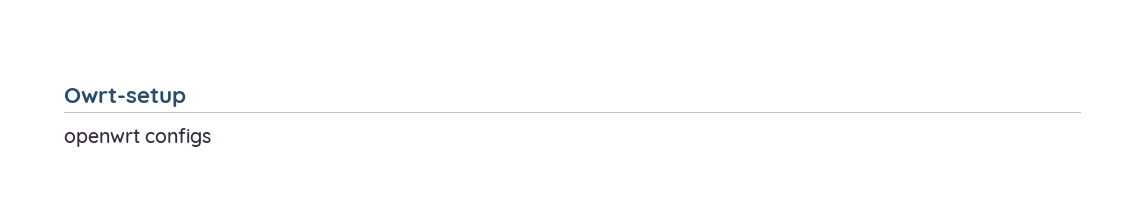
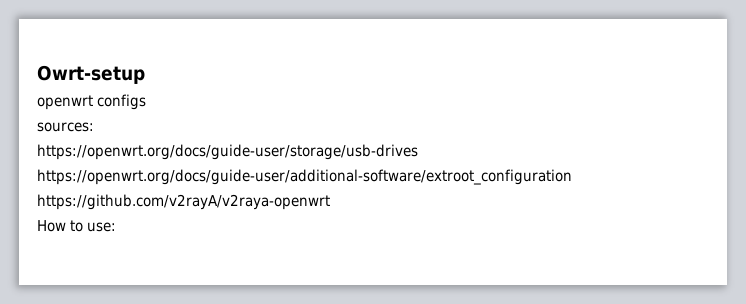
(212, 137) none -> [37,122,94,132] [37,144,418,160] [37,169,572,185] [37,194,330,210] [37,220,116,232] // sources: // https://openwrt.org/docs/guide-user/storage/usb-drives // https://openwrt.org/docs/guide-user/additional-software/extroot_configuration // https://github.com/v2rayA/v2raya-openwrt // How to use:

